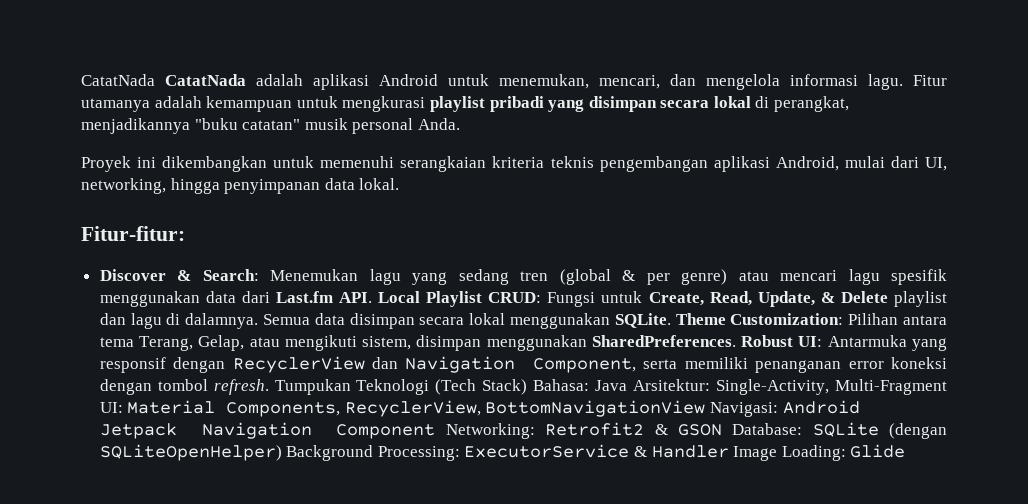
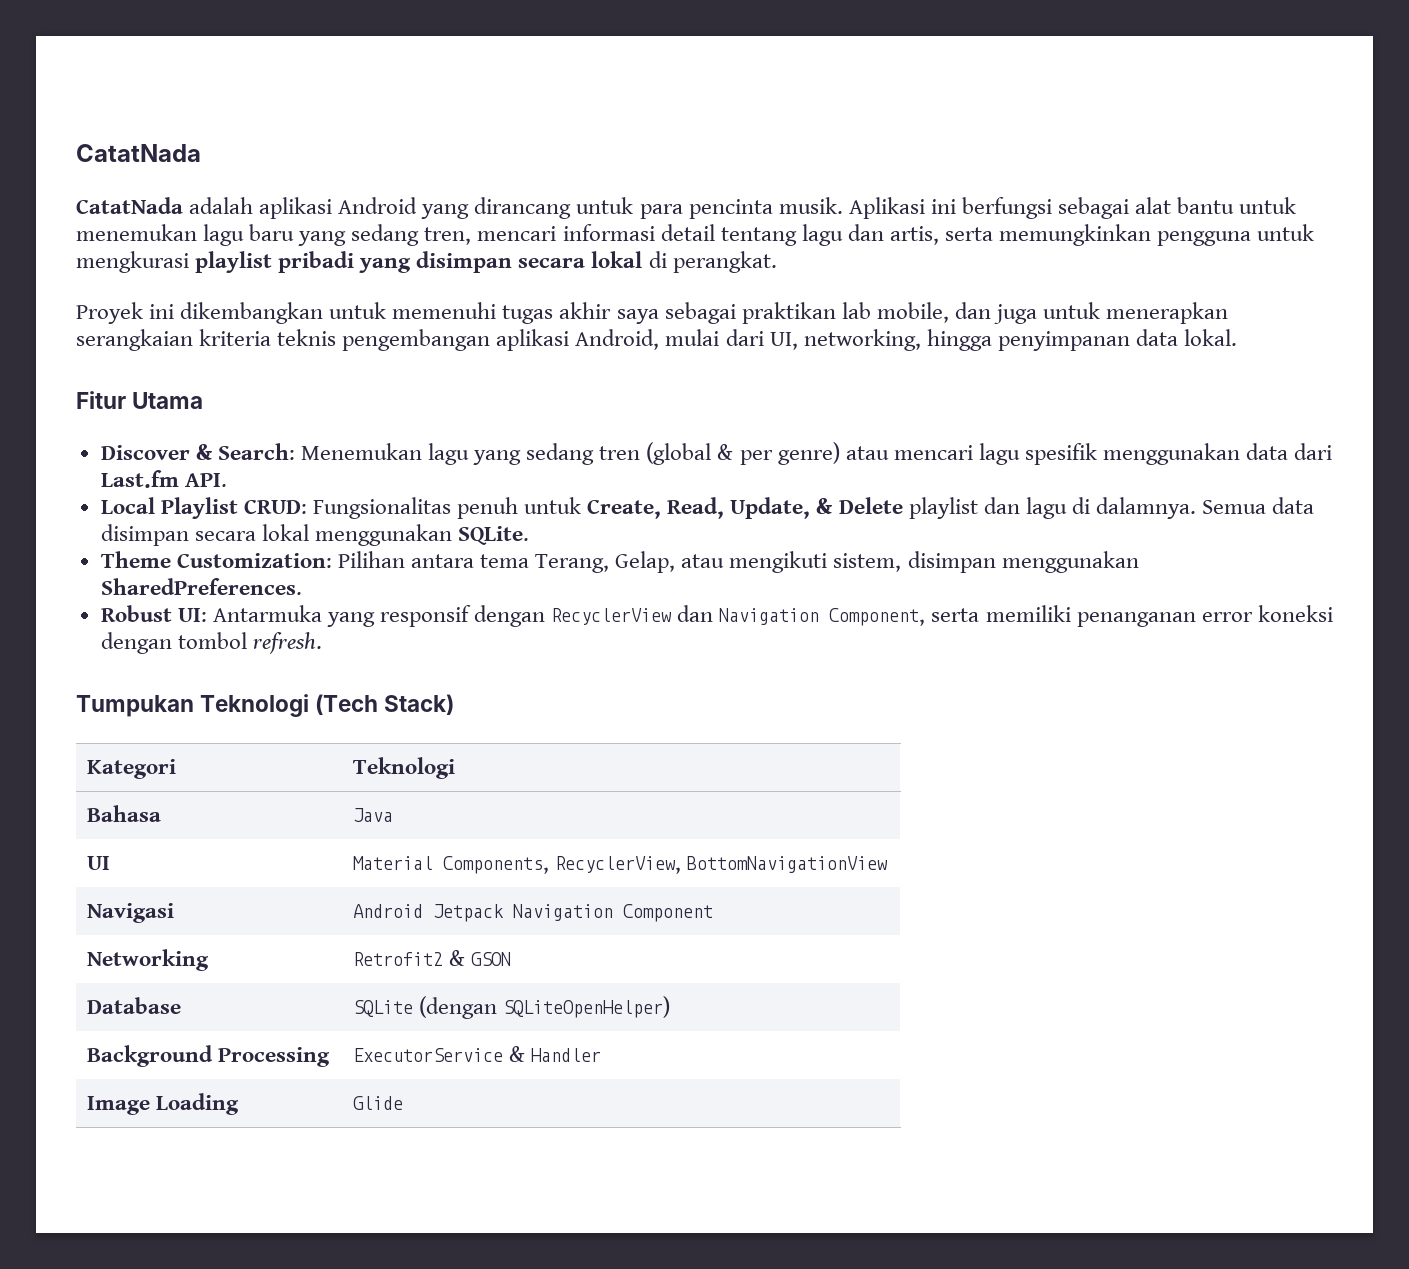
[81,74,155,86] CatatNada -> [76,144,201,162] CatatNada //
[448,74,947,90] [81,96,293,112] untuk menemukan, mencari, dan mengelola informasi lagu. Fitur utamanya adalah kemampuan -> [421,197,1297,219] [76,224,1252,246] yang dirancang untuk para pencinta musik. Aplikasi ini berfungsi sebagai alat bantu untuk menemukan lagu baru yang sedang tren, mencari informasi detail tentang lagu dan artis, serta memungkinkan pengguna
[774,96,850,112] [81,118,460,134] perangkat, menjadikannya "buku catatan" musik personal Anda. -> [672,251,777,273] perangkat.
(395, 162) none -> [502,302,1229,324] tugas akhir saya sebagai praktikan lab mobile, dan juga untuk menerapkan
[81,226,185,241] Fitur-fitur: -> [76,391,204,409] Fitur Utama
(373, 297) none -> (227, 480) //
[547,292,596,307] Fungsi -> [312,497,519,519] Fungsionalitas penuh
(671, 320) none -> (530, 535) //
(736, 341) none -> (302, 586) //
(269, 387) none -> (322, 643) //
[533,379,947,395] [99,402,123,413] Bahasa: Java Arsitektur: Single-Activity, Multi-Fragment UI: -> [86,759,176,779] [352,757,455,779] [86,805,161,822] [352,808,393,822] [86,856,110,870] // Kategori | Teknologi // Bahasa | Java // UI |
[710,402,779,417] Navigasi: -> [86,903,174,923] // Navigasi |
[445,423,535,439] Networking: -> [86,949,209,971] // Networking |
[732,423,803,435] Database: -> [86,997,181,1014] // Database |
[286,445,460,461] Background Processing: -> [86,1045,330,1067] // Background Processing |
[733,445,846,461] Image Loading: -> [86,1093,239,1115] // Image Loading |

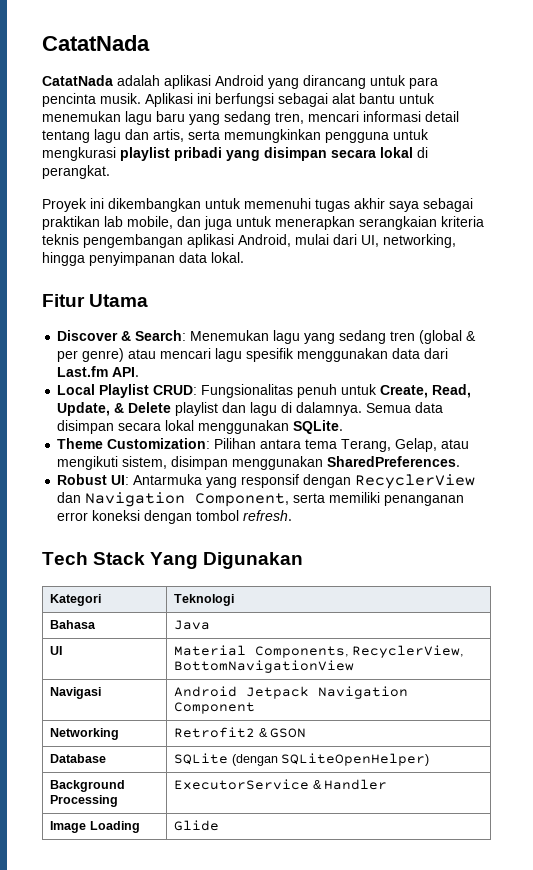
[76,694,455,717] Tumpukan Teknologi (Tech Stack) -> [42,552,304,569] Tech Stack Yang Digunakan

